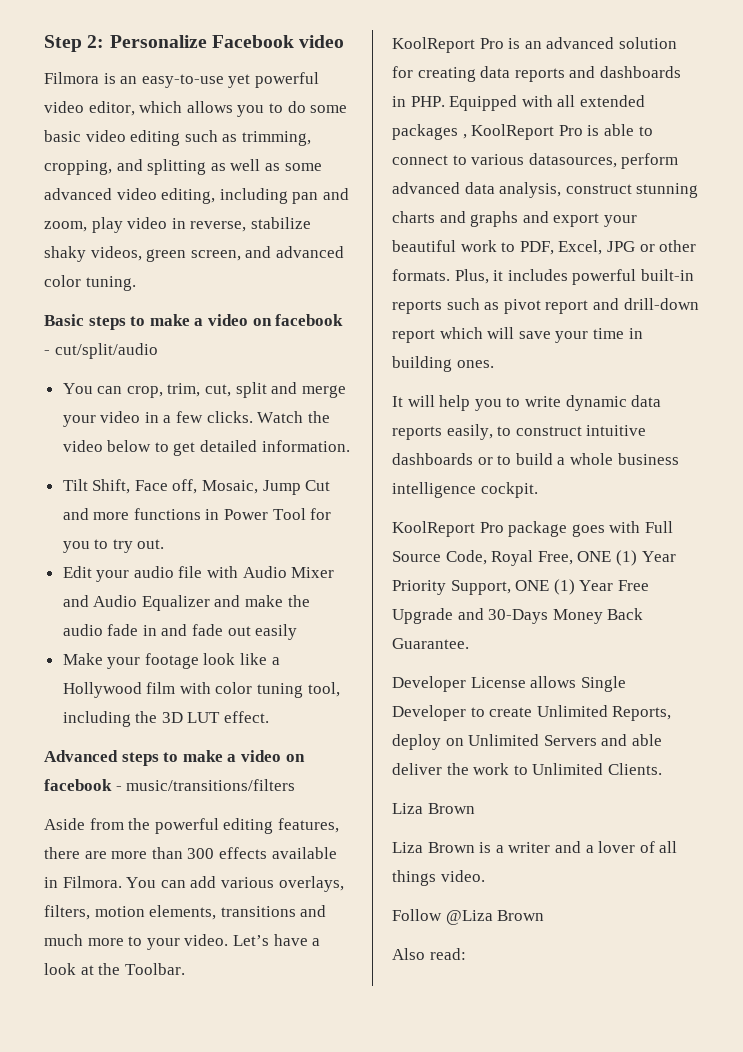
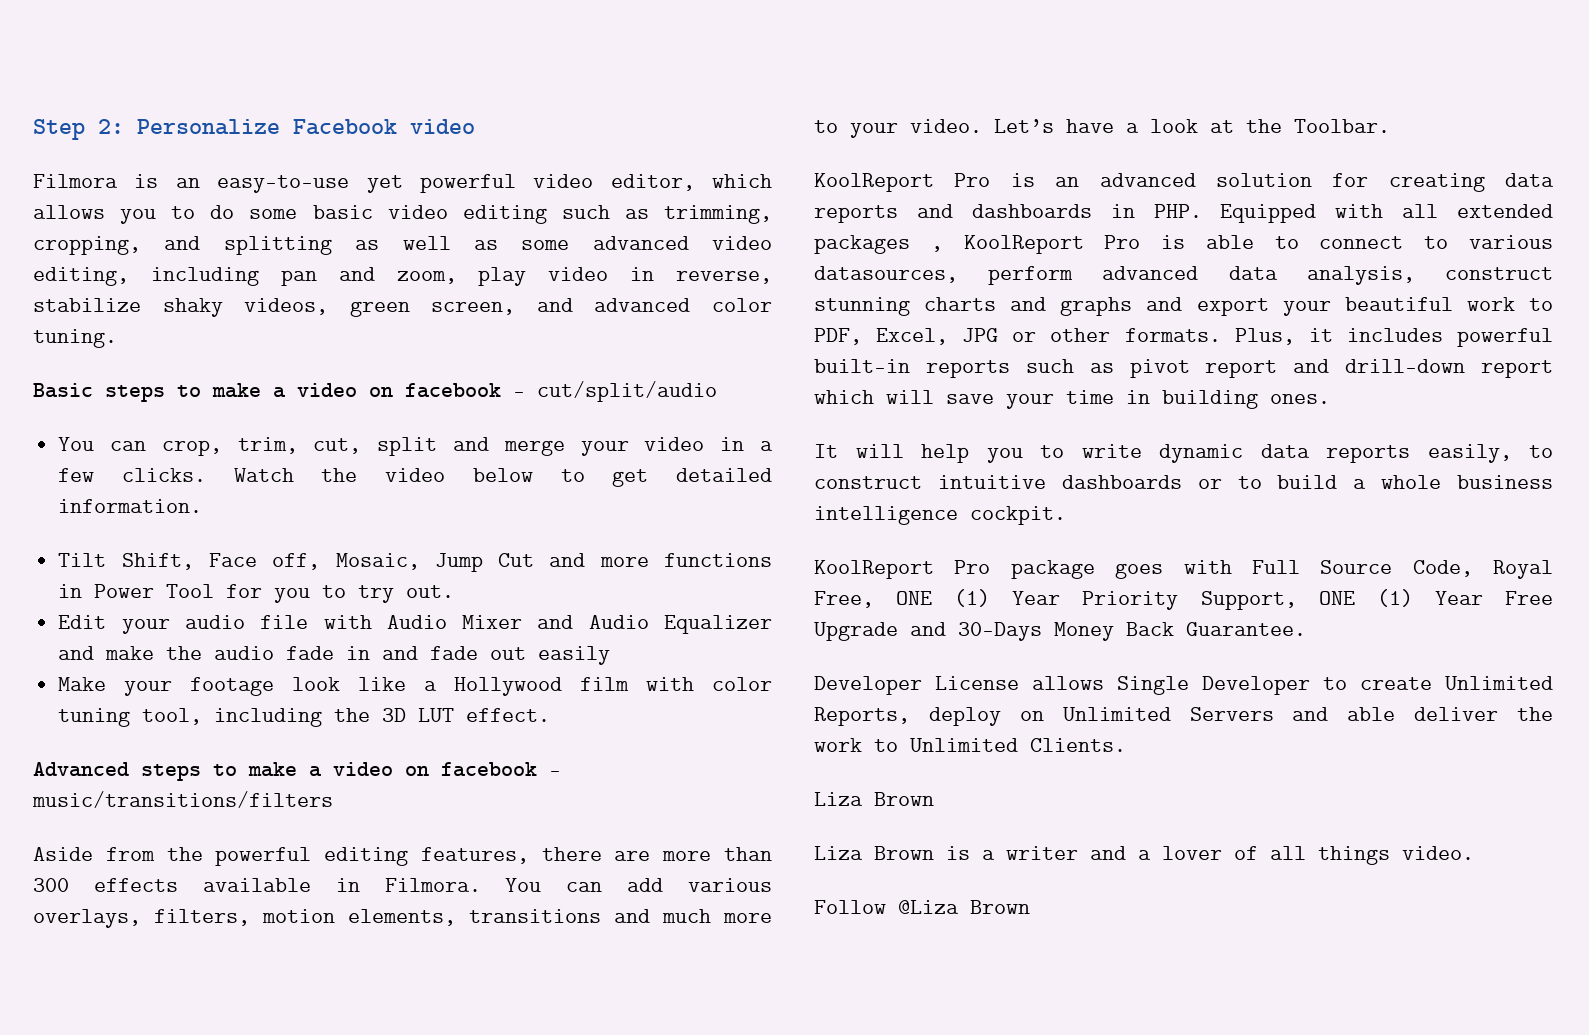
[392,948,466,960] // Also read: -> (1030, 907) none

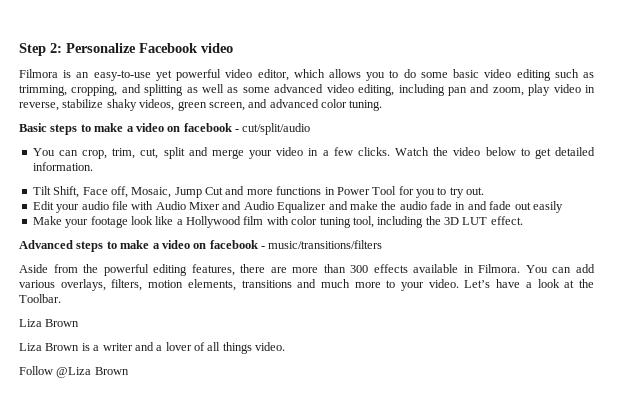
[814,173,1554,192] [814,204,1553,223] [814,235,1553,254] [814,266,1553,285] [814,297,1553,316] [814,328,1553,347] [814,359,1553,378] [814,390,1330,409] [814,444,1553,463] [814,475,1553,489] [814,506,1066,525] [814,560,1553,579] [814,589,1553,610] [814,622,1306,641] [814,676,1553,695] [814,707,1553,726] [814,738,1126,752] // KoolReport Pro is an advanced solution for creating data reports and dashboards in PHP. Equipped with all extended packages , KoolReport Pro is able to connect to various datasources, perform advanced data analysis, construct stunning charts and graphs and export your beautiful work to PDF, Excel, JPG or other formats. Plus, it includes powerful built-in reports such as pivot report and drill-down report which will save your time in building ones. // It will help you to write dynamic data reports easily, to construct intuitive dashboards or to build a whole business intelligence cockpit. // KoolReport Pro package goes with Full Source Code, Royal Free, ONE (1) Year Priority Support, ONE (1) Year Free Upgrade and 30-Days Money Back Guarantee. // Developer License allows Single Developer to create Unlimited Reports, deploy on Unlimited Servers and able deliver the work to Unlimited Clients. -> (61, 298) none

